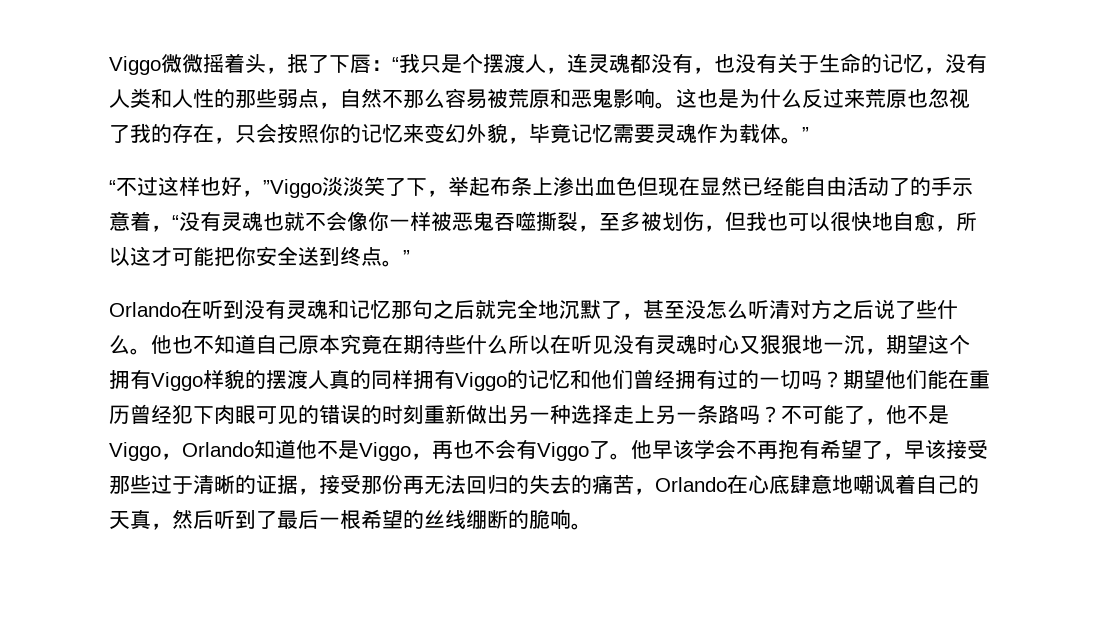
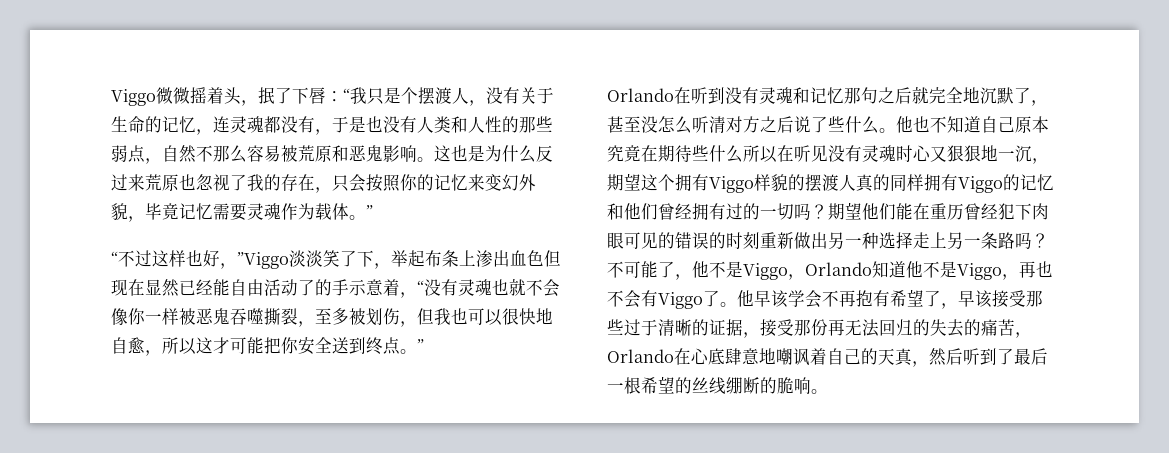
[567,53,735,74] 连灵魂都没有，也 -> (486, 103) none
(945, 70) none -> [213,116,383,135] 连灵魂都没有，于是也

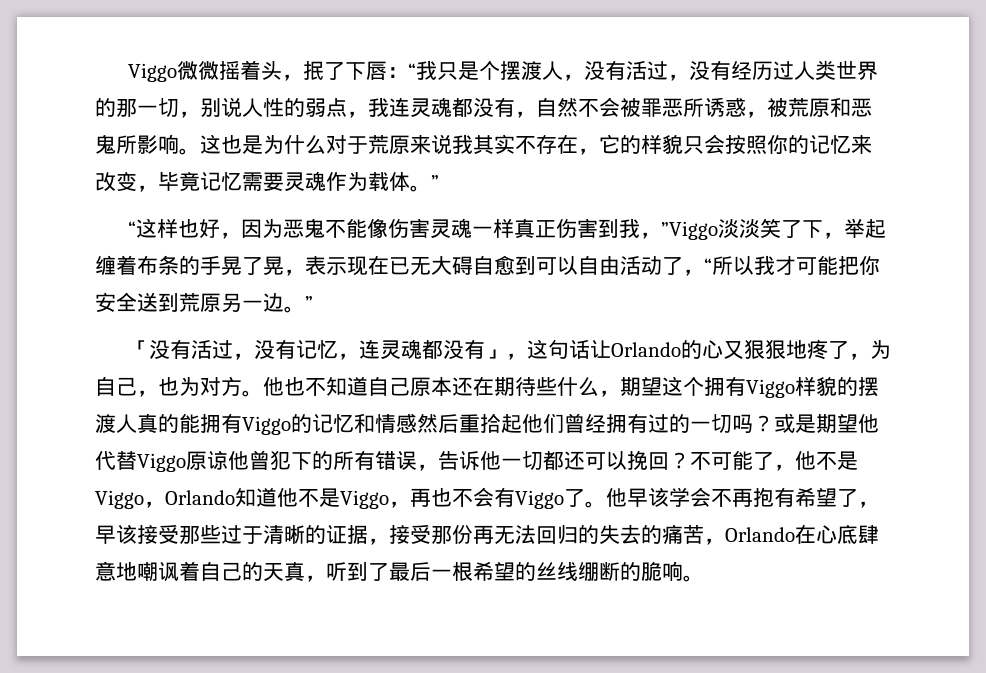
[520,87,554,104] [111,116,553,135] [111,145,281,164] 关于生命的记忆，连灵魂都没有，于是也没有人类和人性的那些弱点，自然不那么容易 -> [625,60,878,81] [95,97,767,118] 活过，没有经历过人类世界的那一切，别说人性的弱点，我连灵魂都没有，自然不会被罪恶所诱惑，
(383, 153) none -> [116,135,137,154] 所
[536,145,553,162] [111,174,332,193] 反过来荒原也忽视了我的存在， -> [326,134,683,155] 对于荒原来说我其实不存在，它的样貌
[485,174,536,191] [111,203,128,220] 变幻外貌 -> [95,172,137,191] 改变
[118,250,152,267] 不过 -> (136, 228) none
(237, 266) none -> [240,218,661,239] 因为恶鬼不能像伤害灵魂一样真正伤害到我，
[425,250,561,267] [111,279,560,298] [111,308,553,327] [111,337,213,356] 布条上渗出血色但现在显然已经能自由活动了的手示意着，“没有灵魂也就不会像你一样被恶鬼吞噬撕裂，至多被划伤，但我也可以很快地自愈，所以这 -> [95,255,775,276] 缠着布条的手晃了晃，表示现在已无大碍自愈到可以自由活动了，“所以我
[366,337,424,355] [607,87,1048,106] [607,116,879,134] 终点。” // Orlando在听到没有灵魂和记忆那句之后就完全地沉默了，甚至没怎么听清对方之后说了些什么 -> [179,293,313,313] [127,339,891,360] [95,376,242,397] 荒原另一边。” // 「没有活过，没有记忆，连灵魂都没有」，这句话让Orlando的心又狠狠地疼了，为自己，也为对方
[607,145,641,162] 究竟 -> [452,377,473,396] 还
[743,145,1032,163] 所以在听见没有灵魂时心又狠狠地一沉 -> (599, 386) none
[890,174,924,191] 同样 -> [179,413,200,433] 能
(624, 211) none -> [375,413,522,434] 情感然后重拾起
[828,202,1049,220] [607,232,1032,249] 期望他们能在重历曾经犯下肉眼可见的错误的时刻重新做出另一种选择走上另一条路吗 -> [774,413,879,433] [95,450,669,472] 或是期望他代替Viggo原谅他曾犯下的所有错误，告诉他一切都还可以挽回
[929,348,963,366] 然后 -> (326, 578) none

